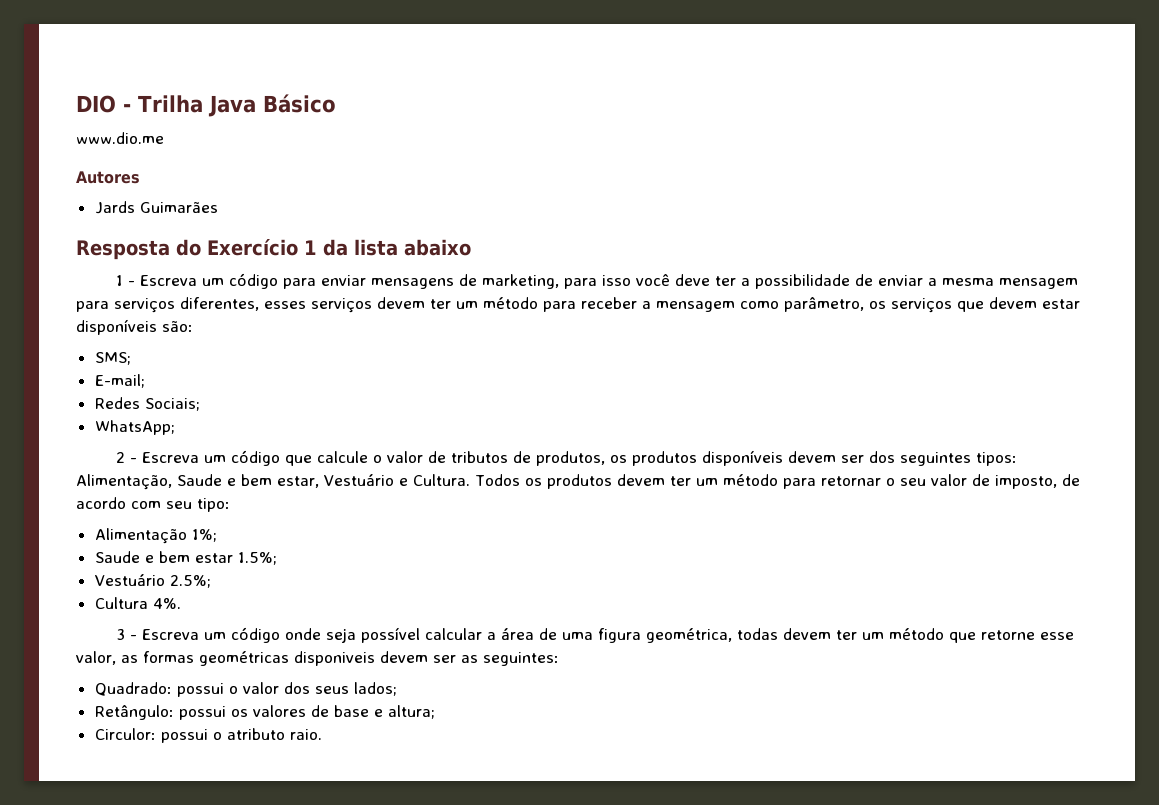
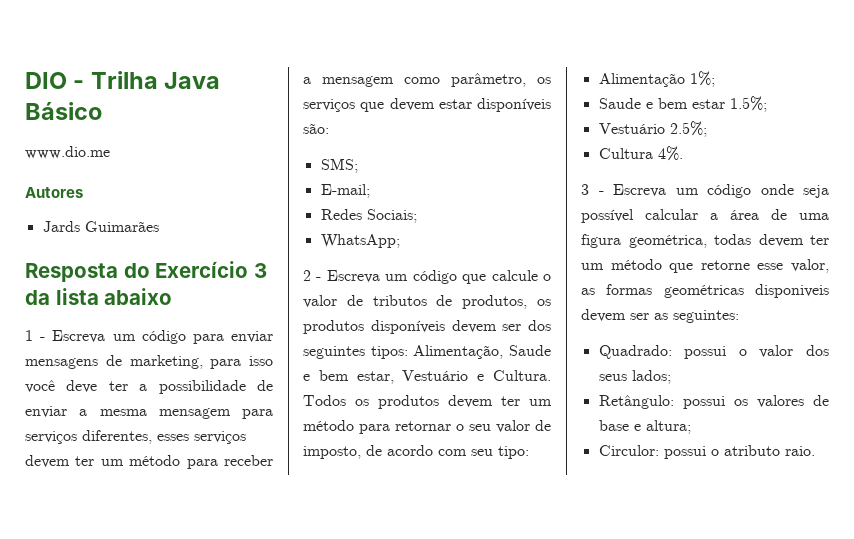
[304,240,317,255] 1 -> [253,263,267,278] 3

